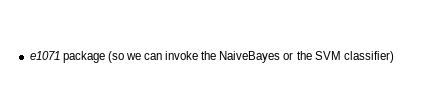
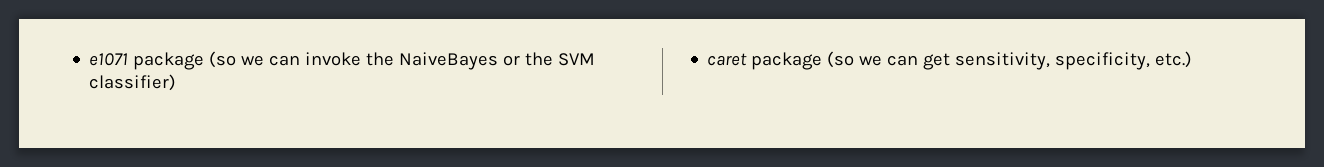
(394, 57) none -> [707,51,1193,70] // caret package (so we can get sensitivity, specificity, etc.)

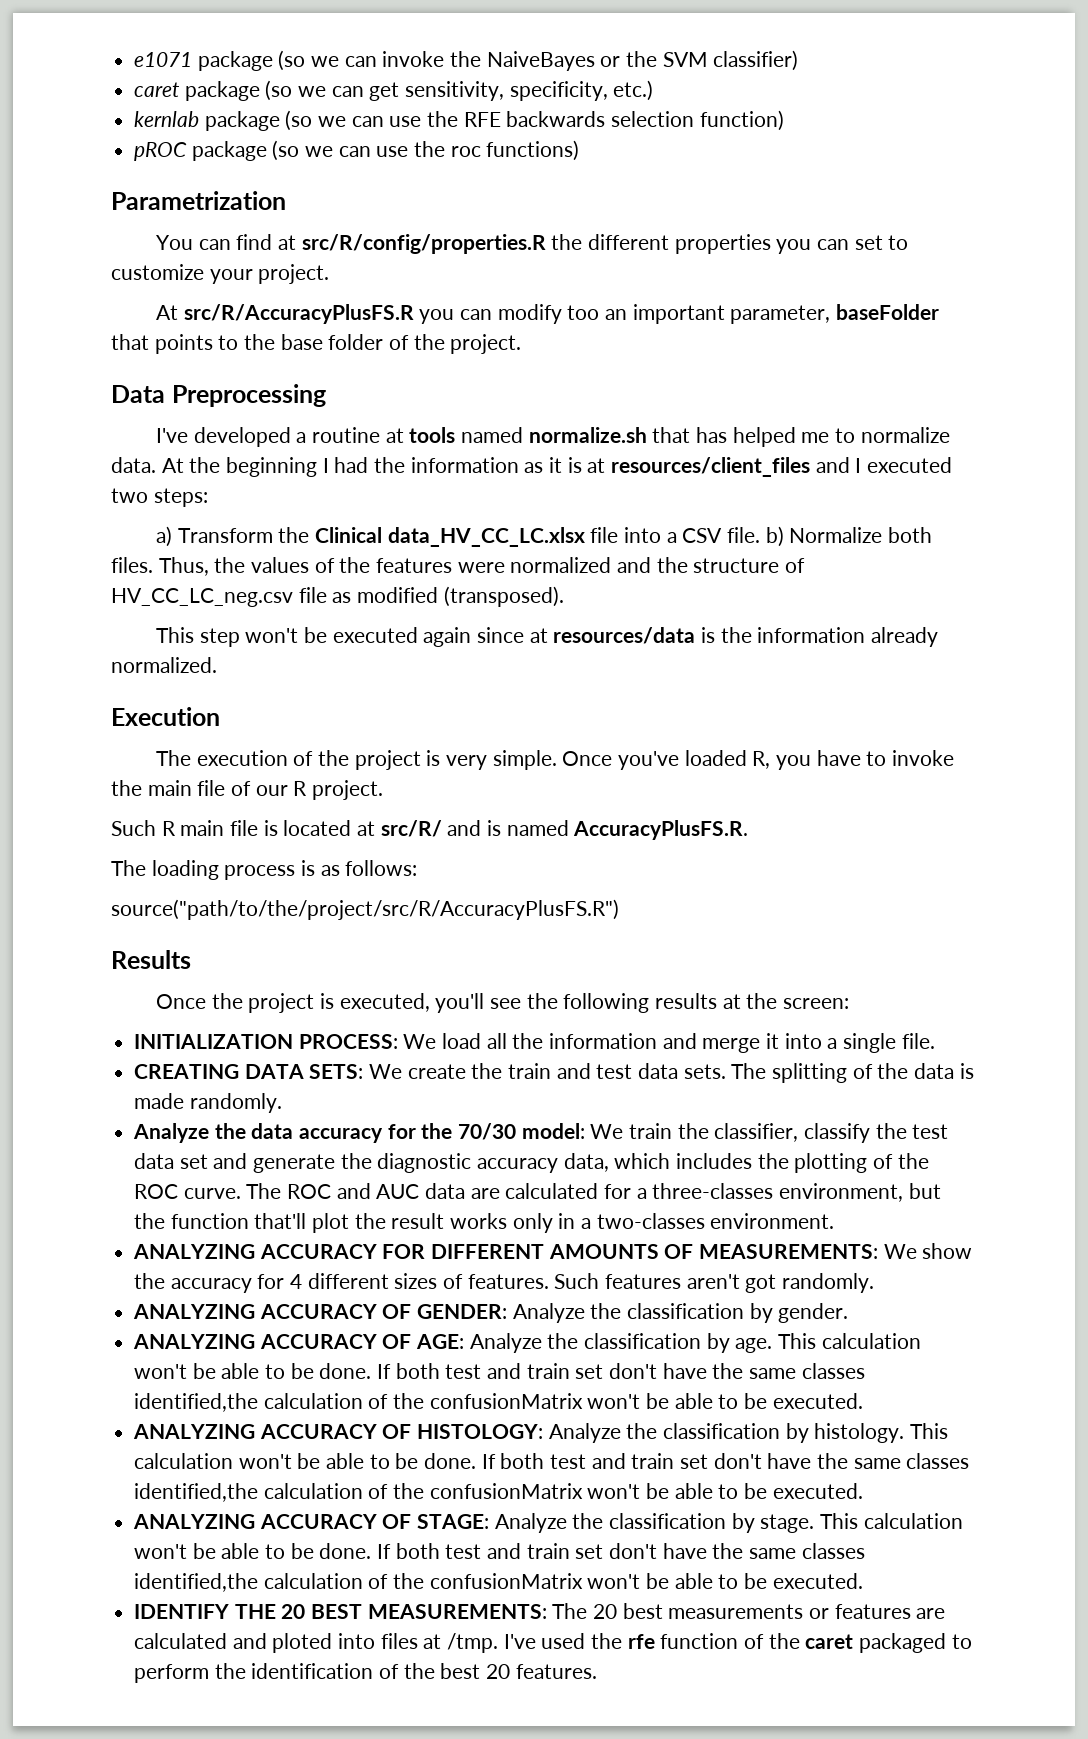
(1193, 59) none -> [134,110,784,131] [134,140,580,161] [111,191,286,210] [156,234,909,254] [111,264,330,284] [156,304,940,324] [111,334,522,354] [111,384,326,407] [156,427,950,447] [111,457,953,477] [111,488,208,507] [156,526,933,547] [111,557,806,576] [111,586,564,607] [156,627,939,647] [111,657,217,673] [111,707,220,726] [156,750,955,770] [111,780,384,800] [111,820,749,840] [111,860,418,880] [111,899,619,920] [111,950,191,969] [156,993,850,1013] [134,1033,935,1053] [134,1063,974,1083] [134,1093,282,1113] [133,1123,949,1143] [134,1153,929,1173] [134,1183,941,1202] [134,1213,835,1233] [133,1243,973,1259] [134,1273,875,1293] [133,1303,849,1323] [133,1333,921,1353] [134,1363,865,1379] [134,1393,863,1412] [133,1423,949,1443] [134,1453,970,1469] [134,1483,863,1502] [133,1513,963,1533] [134,1543,865,1559] [134,1573,863,1592] [134,1603,946,1619] [134,1633,972,1653] [134,1663,597,1683] // kernlab package (so we can use the RFE backwards selection function) // pROC package (so we can use the roc functions) // Parametrization // You can find at src/R/config/properties.R the different properties you can set to customize your project. // At src/R/AccuracyPlusFS.R you can modify too an important parameter, baseFolder that points to the base folder of the project. // Data Preprocessing // I've developed a routine at tools named normalize.sh that has helped me to normalize data. At the beginning I had the information as it is at resources/client_files and I executed two steps: // a) Transform the Clinical data_HV_CC_LC.xlsx file into a CSV file. b) Normalize both files. Thus, the values of the features were normalized and the structure of HV_CC_LC_neg.csv file as modified (transposed). // This step won't be executed again since at resources/data is the information already normalized. // Execution // The execution of the project is very simple. Once you've loaded R, you have to invoke the main file of our R project. // Such R main file is located at src/R/ and is named AccuracyPlusFS.R. // The loading process is as follows: // source("path/to/the/project/src/R/AccuracyPlusFS.R") // Results // Once the project is executed, you'll see the following results at the screen: // INITIALIZATION PROCESS: We load all the information and merge it into a single file. // CREATING DATA SETS: We create the train and test data sets. The splitting of the data is made randomly. // Analyze the data accuracy for the 70/30 model: We train the classifier, classify the test data set and generate the diagnostic accuracy data, which includes the plotting of the ROC curve. The ROC and AUC data are calculated for a three-classes environment, but the function that'll plot the result works only in a two-classes environment. // ANALYZING ACCURACY FOR DIFFERENT AMOUNTS OF MEASUREMENTS: We show the accuracy for 4 different sizes of features. Such features aren't got randomly. // ANALYZING ACCURACY OF GENDER: Analyze the classification by gender. // ANALYZING ACCURACY OF AGE: Analyze the classification by age. This calculation won't be able to be done. If both test and train set don't have the same classes identified,the calculation of the confusionMatrix won't be able to be executed. // ANALYZING ACCURACY OF HISTOLOGY: Analyze the classification by histology. This calculation won't be able to be done. If both test and train set don't have the same classes identified,the calculation of the confusionMatrix won't be able to be executed. // ANALYZING ACCURACY OF STAGE: Analyze the classification by stage. This calculation won't be able to be done. If both test and train set don't have the same classes identified,the calculation of the confusionMatrix won't be able to be executed. // IDENTIFY THE 20 BEST MEASUREMENTS: The 20 best measurements or features are calculated and ploted into files at /tmp. I've used the rfe function of the caret packaged to perform the identification of the best 20 features.

